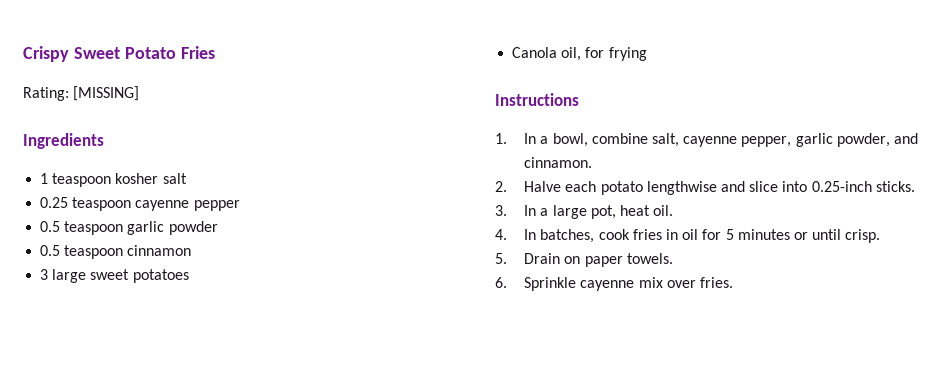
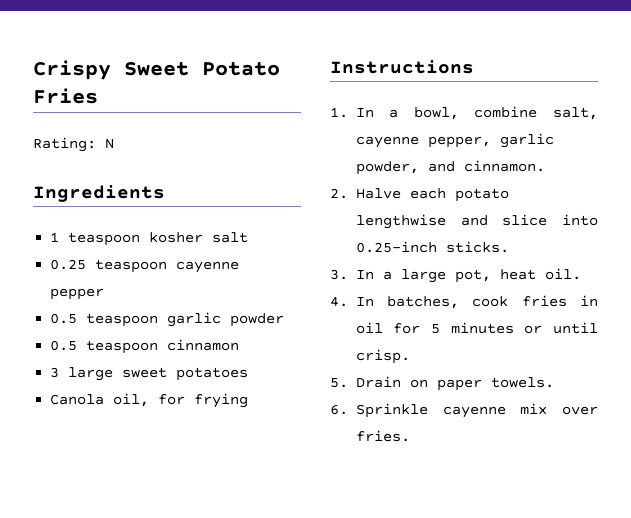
[73,86,140,101] [MISSING] -> [105,138,114,149] N

